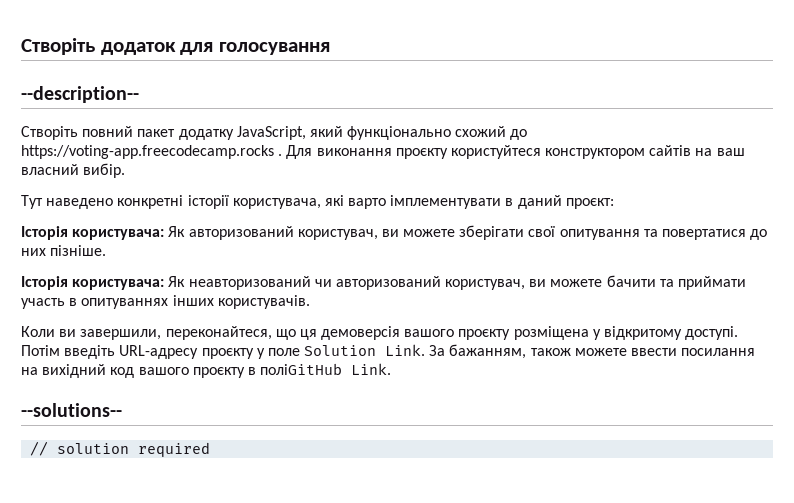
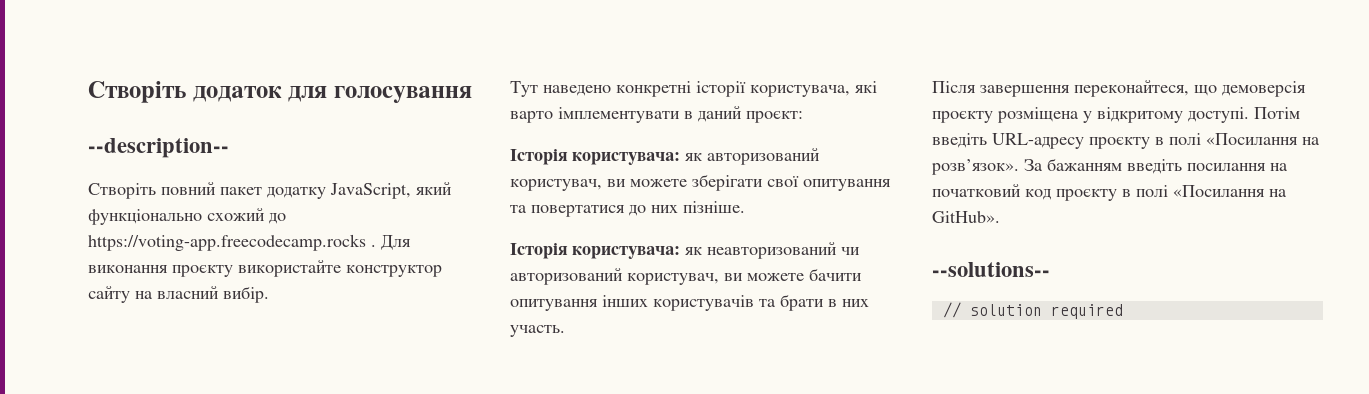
[450,145,745,159] користуйтеся конструктором сайтів на ваш -> [238,260,442,277] [88,286,153,303] використайте конструктор сайту на
[168,226,186,237] Як -> [685,153,702,161] як
[168,276,186,287] Як -> [685,247,702,255] як
[659,276,747,290] [21,295,310,309] [21,326,455,340] та приймати участь в опитуваннях інших користувачів. // Коли ви завершили, переконайтеся, що ця демоверсія вашого -> [510,294,869,311] [510,325,565,337] [932,80,1306,97] опитування інших користувачів та брати в них участь. // Після завершення переконайтеся, що демоверсія
[256,344,756,359] [21,363,392,378] у поле Solution Link. За бажанням, також можете ввести посилання на вихідний код вашого проєкту в поліGitHub Link. -> [1155,133,1320,145] [931,158,1288,175] [932,184,1287,201] [932,211,1000,223] в полі «Посилання на розв’язок». За бажанням введіть посилання на початковий код проєкту в полі «Посилання на GitHub».

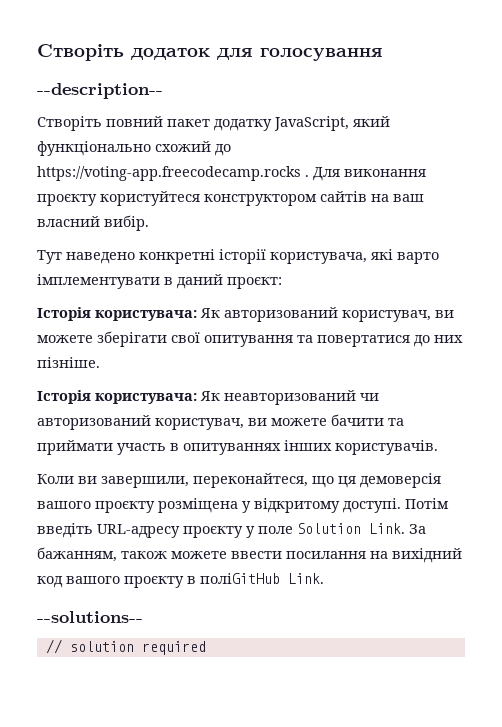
[238,260,442,277] [88,286,153,303] використайте конструктор сайту на -> [100,191,424,206] користуйтеся конструктором сайтів на ваш
[685,153,702,161] як -> [200,308,220,318] Як
[685,247,702,255] як -> [200,391,220,401] Як
[510,294,869,311] [510,325,565,337] [932,80,1306,97] опитування інших користувачів та брати в них участь. // Після завершення переконайтеся, що демоверсія -> [388,418,404,426] [37,440,438,455] [37,473,441,488] [37,501,91,509] та приймати участь в опитуваннях інших користувачів. // Коли ви завершили, переконайтеся, що ця демоверсія вашого
[1155,133,1320,145] [931,158,1288,175] [932,184,1287,201] [932,211,1000,223] в полі «Посилання на розв’язок». За бажанням введіть посилання на початковий код проєкту в полі «Посилання на GitHub». -> [246,523,426,538] [37,547,462,563] [37,573,324,588] у поле Solution Link. За бажанням, також можете ввести посилання на вихідний код вашого проєкту в поліGitHub Link.

